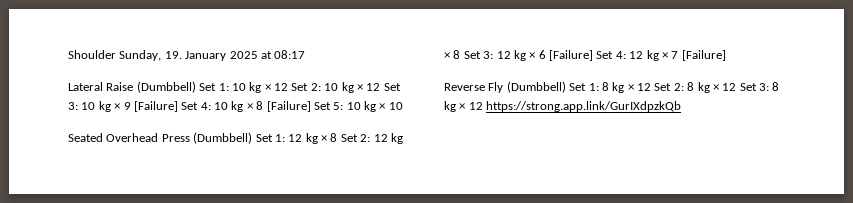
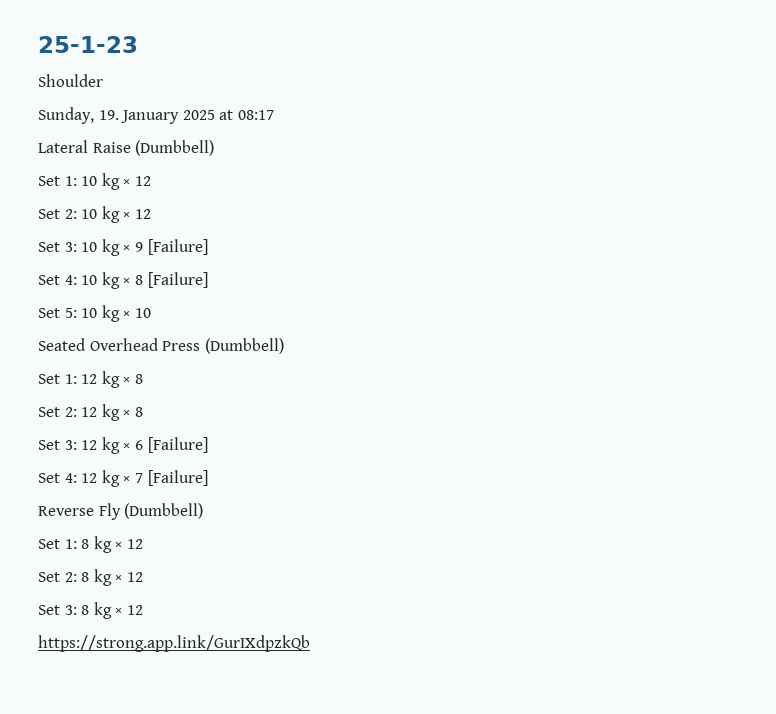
(68, 54) none -> [38,36,138,53] 25-1-23 //
(116, 54) none -> (103, 80) //
(196, 87) none -> (215, 148) //
(288, 87) none -> (151, 181) //
(381, 87) none -> (151, 214) //
(178, 106) none -> (208, 247) //
(311, 106) none -> (208, 280) //
(253, 138) none -> (284, 346) //
(338, 137) none -> (143, 379) //
(461, 54) none -> (143, 412) //
(593, 55) none -> (208, 445) //
(566, 87) none -> (204, 511) //
(651, 87) none -> (143, 544) //
(737, 87) none -> (143, 577) //
(483, 106) none -> (143, 610) //

